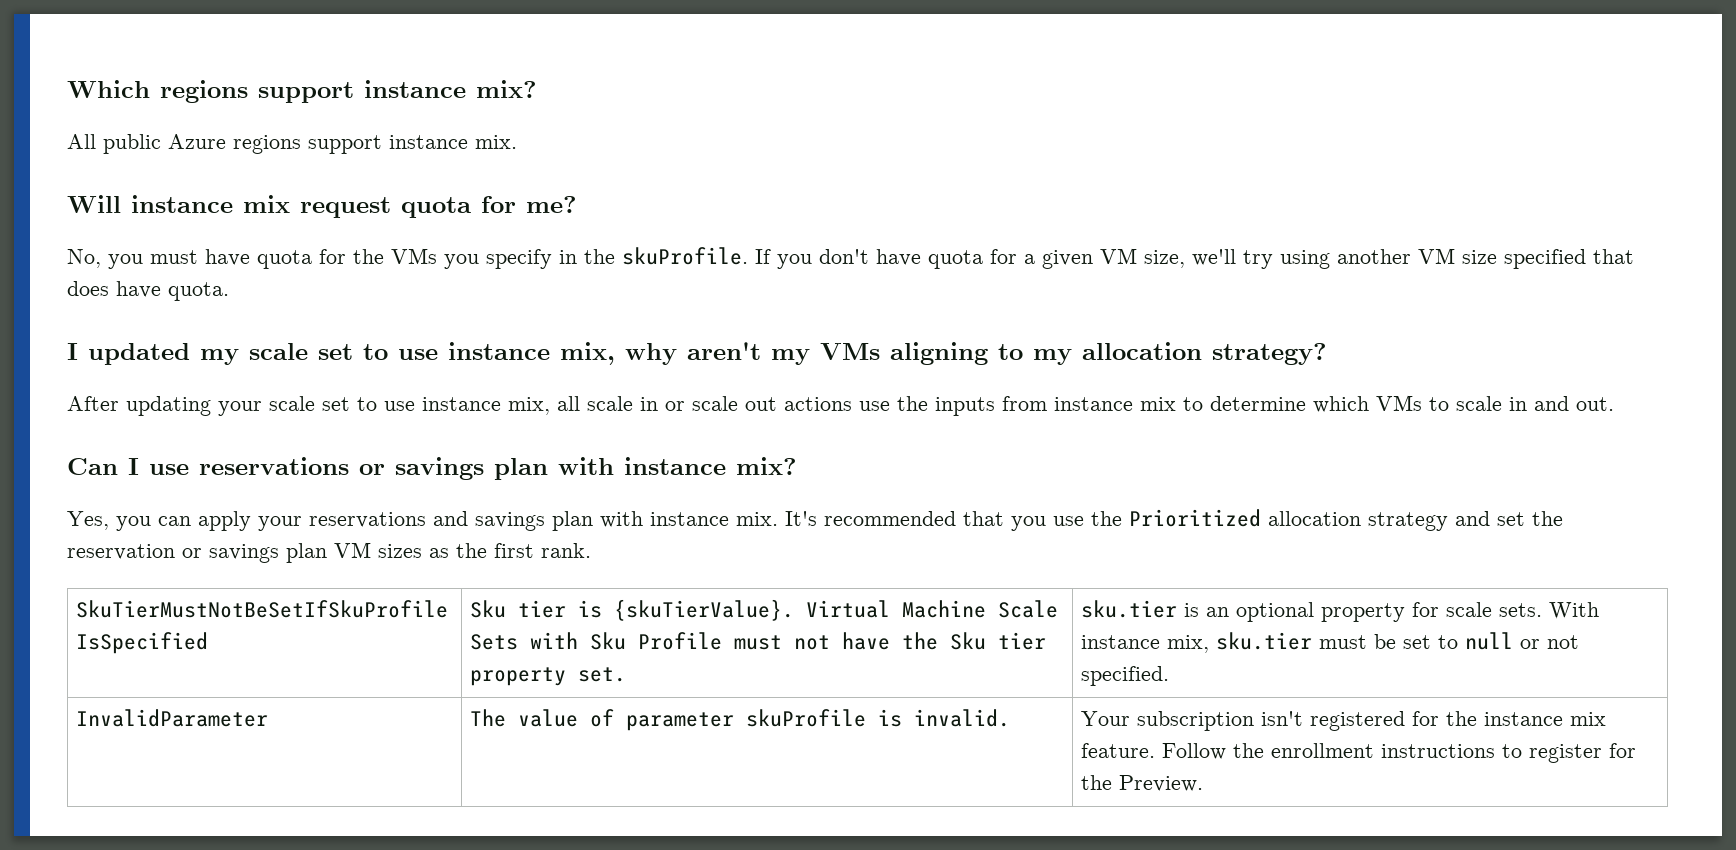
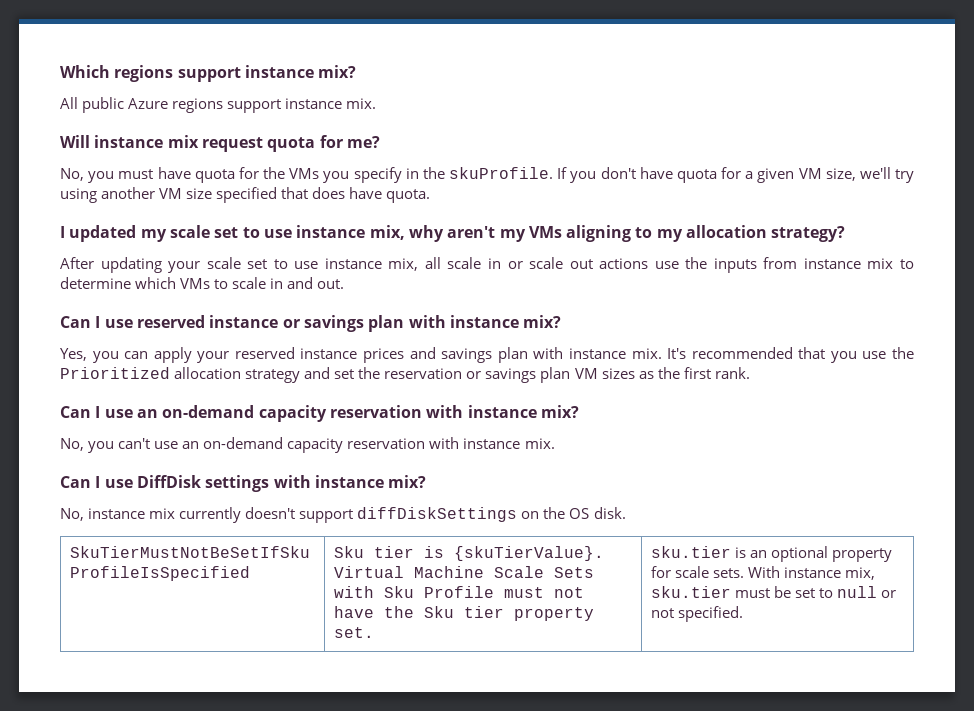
[199,457,349,475] reservations -> [136,315,279,328] reserved instance
[309,512,426,528] reservations -> [234,347,405,363] reserved instance prices
(591, 550) none -> [60,405,579,422] [60,437,555,453] [60,475,427,492] [60,507,626,523] // Can I use an on-demand capacity reservation with instance mix? // No, you can't use an on-demand capacity reservation with instance mix. // Can I use DiffDisk settings with instance mix? // No, instance mix currently doesn't support diffDiskSettings on the OS disk.
[75,709,268,727] [469,709,1010,731] [1080,711,1606,731] [1080,743,1636,763] [1080,775,1203,792] // InvalidParameter | The value of parameter skuProfile is invalid. | Your subscription isn't registered for the instance mix feature. Follow the enrollment instructions to register for the Preview. -> (743, 614) none

